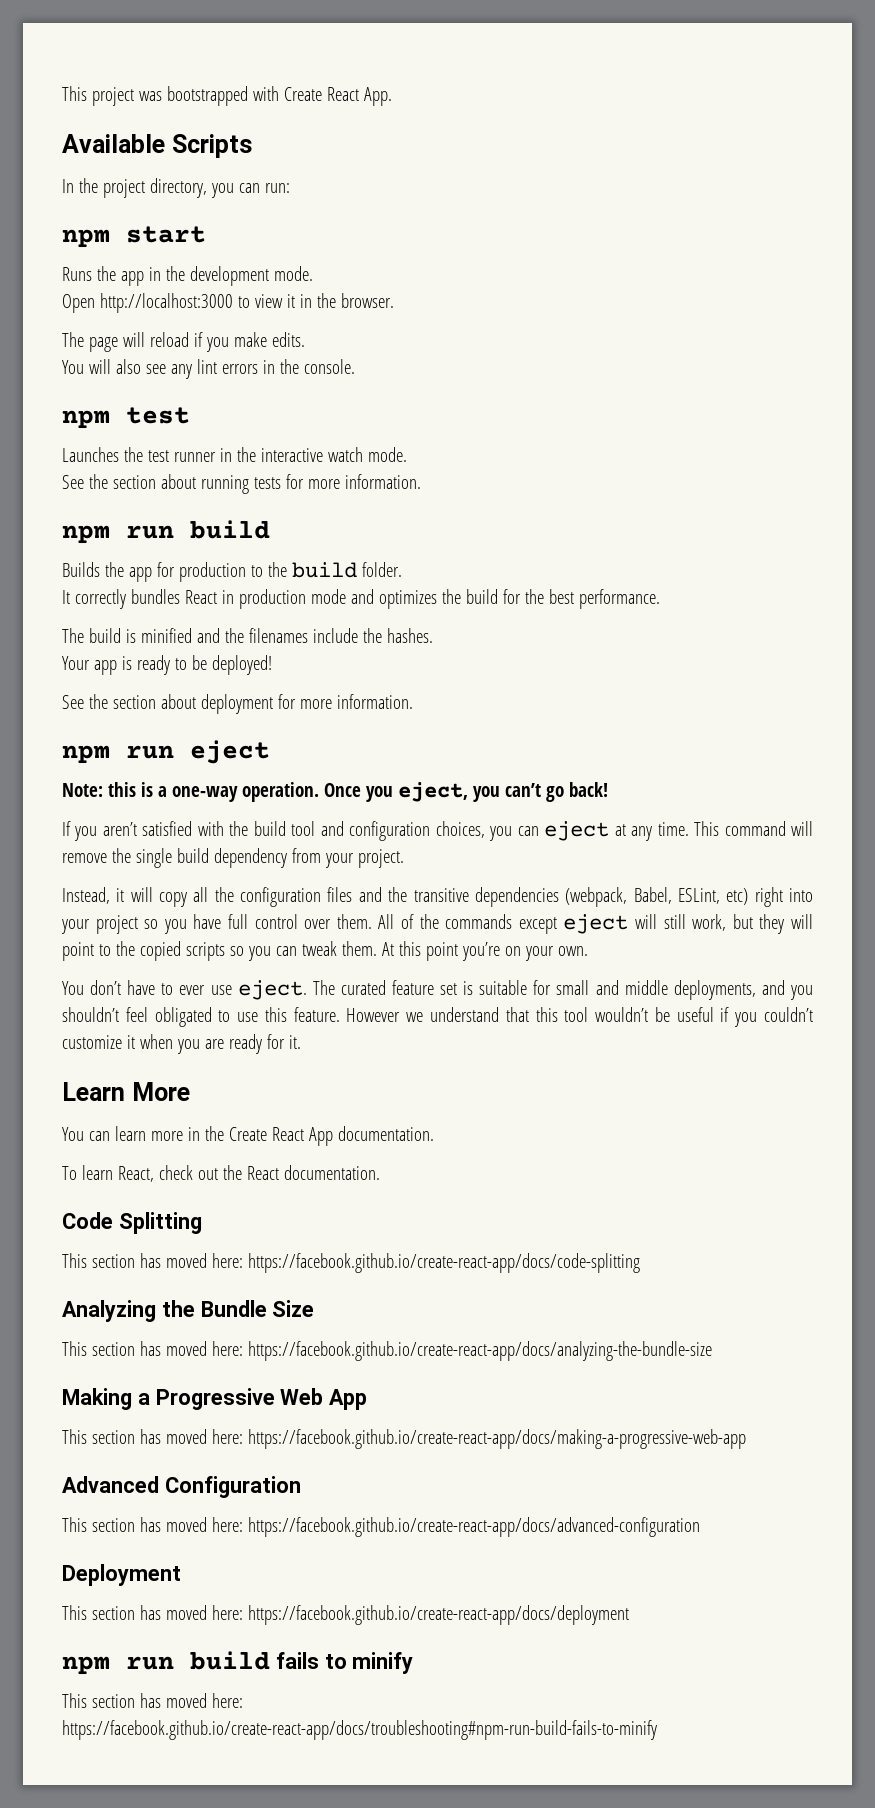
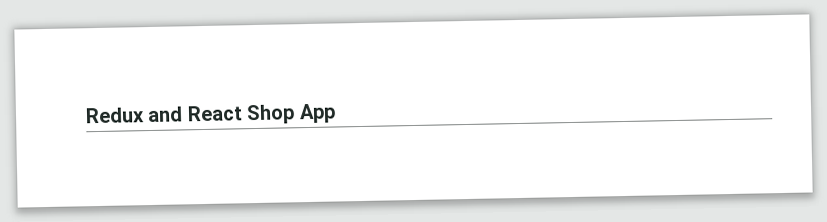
[62,86,392,106] [62,134,252,158] [62,178,290,198] [62,226,206,248] [62,266,313,286] [62,293,394,313] [62,332,305,352] [62,359,355,379] [62,407,190,429] [62,447,407,462] [62,474,421,494] [62,520,270,544] [62,562,402,582] [62,589,660,609] [62,628,433,643] [62,655,272,675] [62,694,413,714] [62,740,270,764] [62,782,608,802] [62,821,814,841] [62,848,404,868] [62,887,814,907] [61,914,814,934] [62,941,588,961] [62,980,814,1000] [62,1007,814,1027] [62,1034,301,1054] [62,1082,190,1101] [62,1126,434,1146] [62,1165,380,1182] [62,1212,202,1234] [62,1253,640,1273] [62,1300,315,1322] [62,1341,712,1361] [62,1388,368,1410] [62,1429,746,1449] [62,1476,301,1498] [62,1517,700,1537] [62,1564,181,1586] [62,1605,629,1625] [62,1651,414,1675] [62,1693,243,1708] [62,1720,657,1740] This project was bootstrapped with Create React App. // Available Scripts // In the project directory, you can run: // npm start // Runs the app in the development mode. // Open http://localhost:3000 to view it in the browser. // The page will reload if you make edits. // You will also see any lint errors in the console. // npm test // Launches the test runner in the interactive watch mode. // See the section about running tests for more information. // npm run build // Builds the app for production to the build folder. // It correctly bundles React in production mode and optimizes the build for the best performance. // The build is minified and the filenames include the hashes. // Your app is ready to be deployed! // See the section about deployment for more information. // npm run eject // Note: this is a one-way operation. Once you eject, you can’t go back! // If you aren’t satisfied with the build tool and configuration choices, you can eject at any time. This command will remove the single build dependency from your project. // Instead, it will copy all the configuration files and the transitive dependencies (webpack, Babel, ESLint, etc) right into your project so you have full control over them. All of the commands except eject will still work, but they will point to the copied scripts so you can tweak them. At this point you’re on your own. // You don’t have to ever use eject. The curated feature set is suitable for small and middle deployments, and you shouldn’t feel obligated to use this feature. However we understand that this tool wouldn’t be useful if you couldn’t customize it when you are ready for it. // Learn More // You can learn more in the Create React App documentation. // To learn React, check out the React documentation. // Code Splitting // This section has moved here: https://facebook.github.io/create-react-app/docs/code-splitting // Analyzing the Bundle Size // This section has moved here: https://facebook.github.io/create-react-app/docs/analyzing-the-bundle-size // Making a Progressive Web App // This section has moved here: https://facebook.github.io/create-react-app/docs/making-a-progressive-web-app // Advanced Configuration // This section has moved here: https://facebook.github.io/create-react-app/docs/advanced-configuration // Deployment // This section has moved here: https://facebook.github.io/create-react-app/docs/deployment // npm run build fails to minify // This section has moved here: https://facebook.github.io/create-react-app/docs/troubleshooting#npm-run-build-fails-to-minify -> [85,103,336,125] Redux and React Shop App

